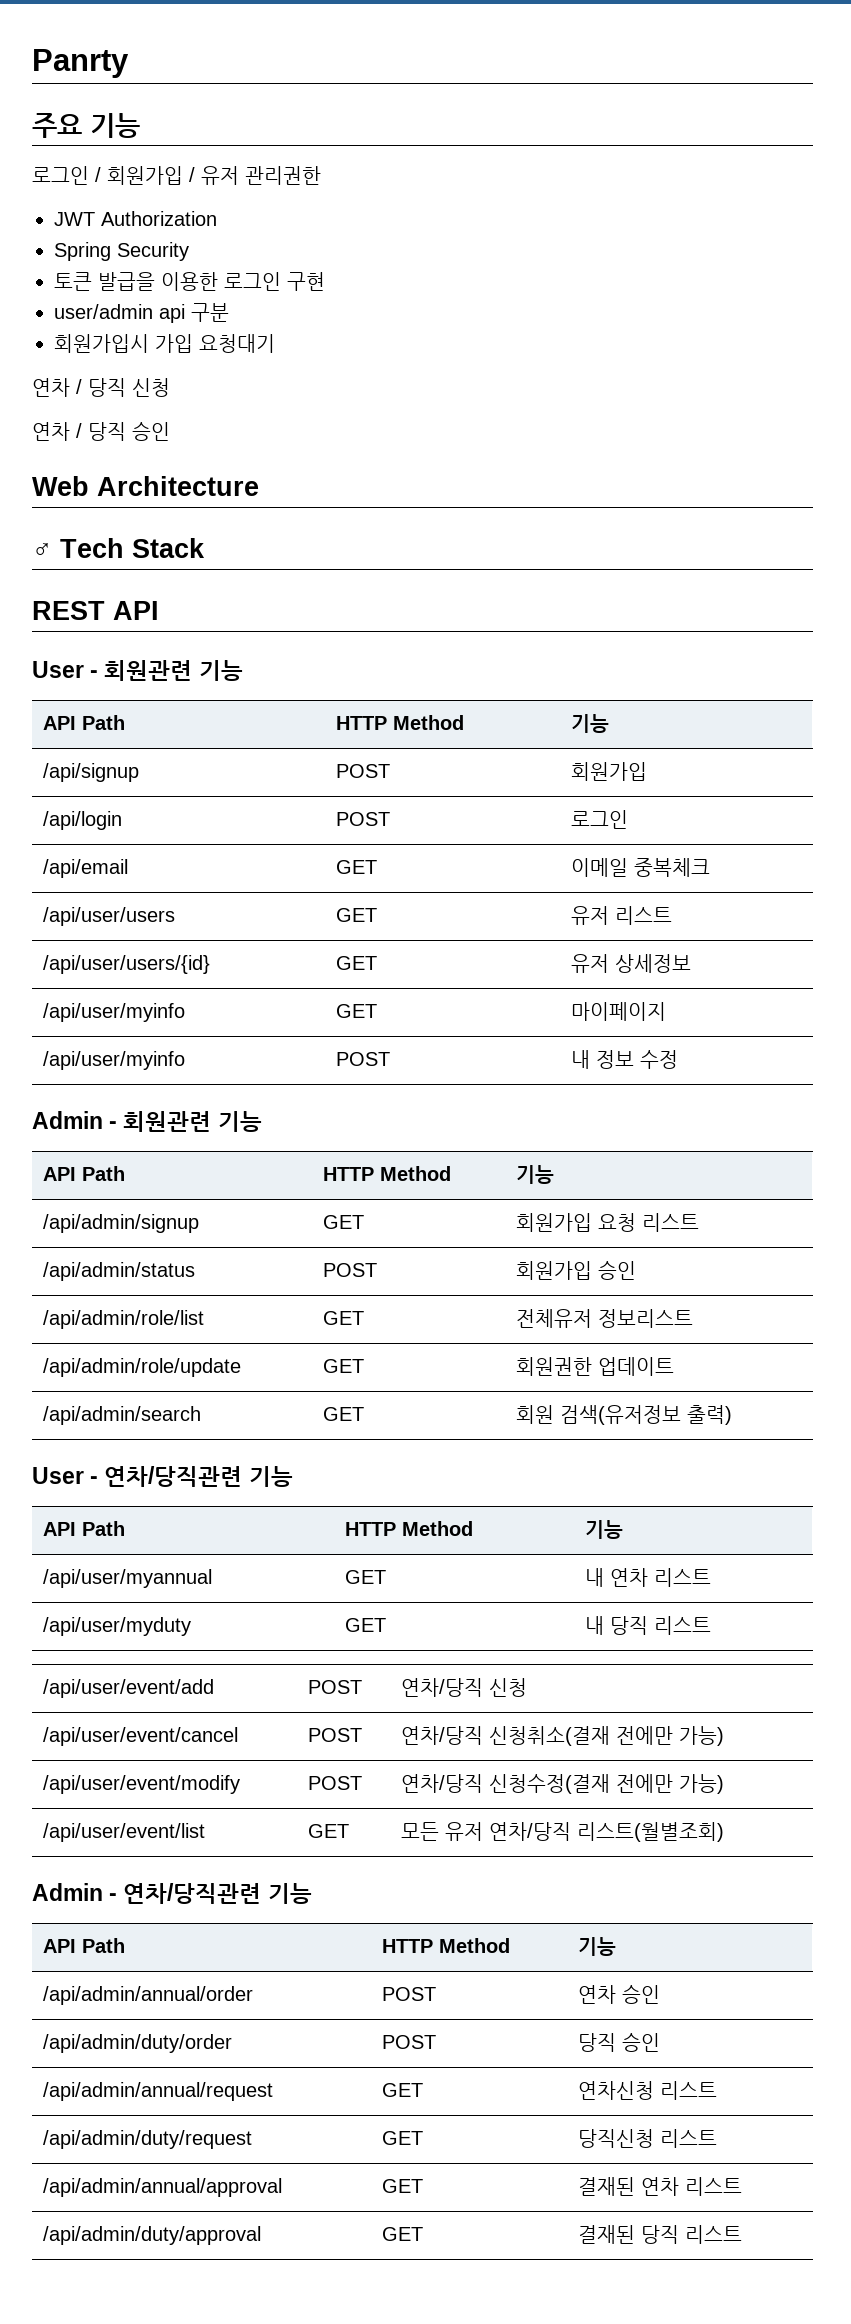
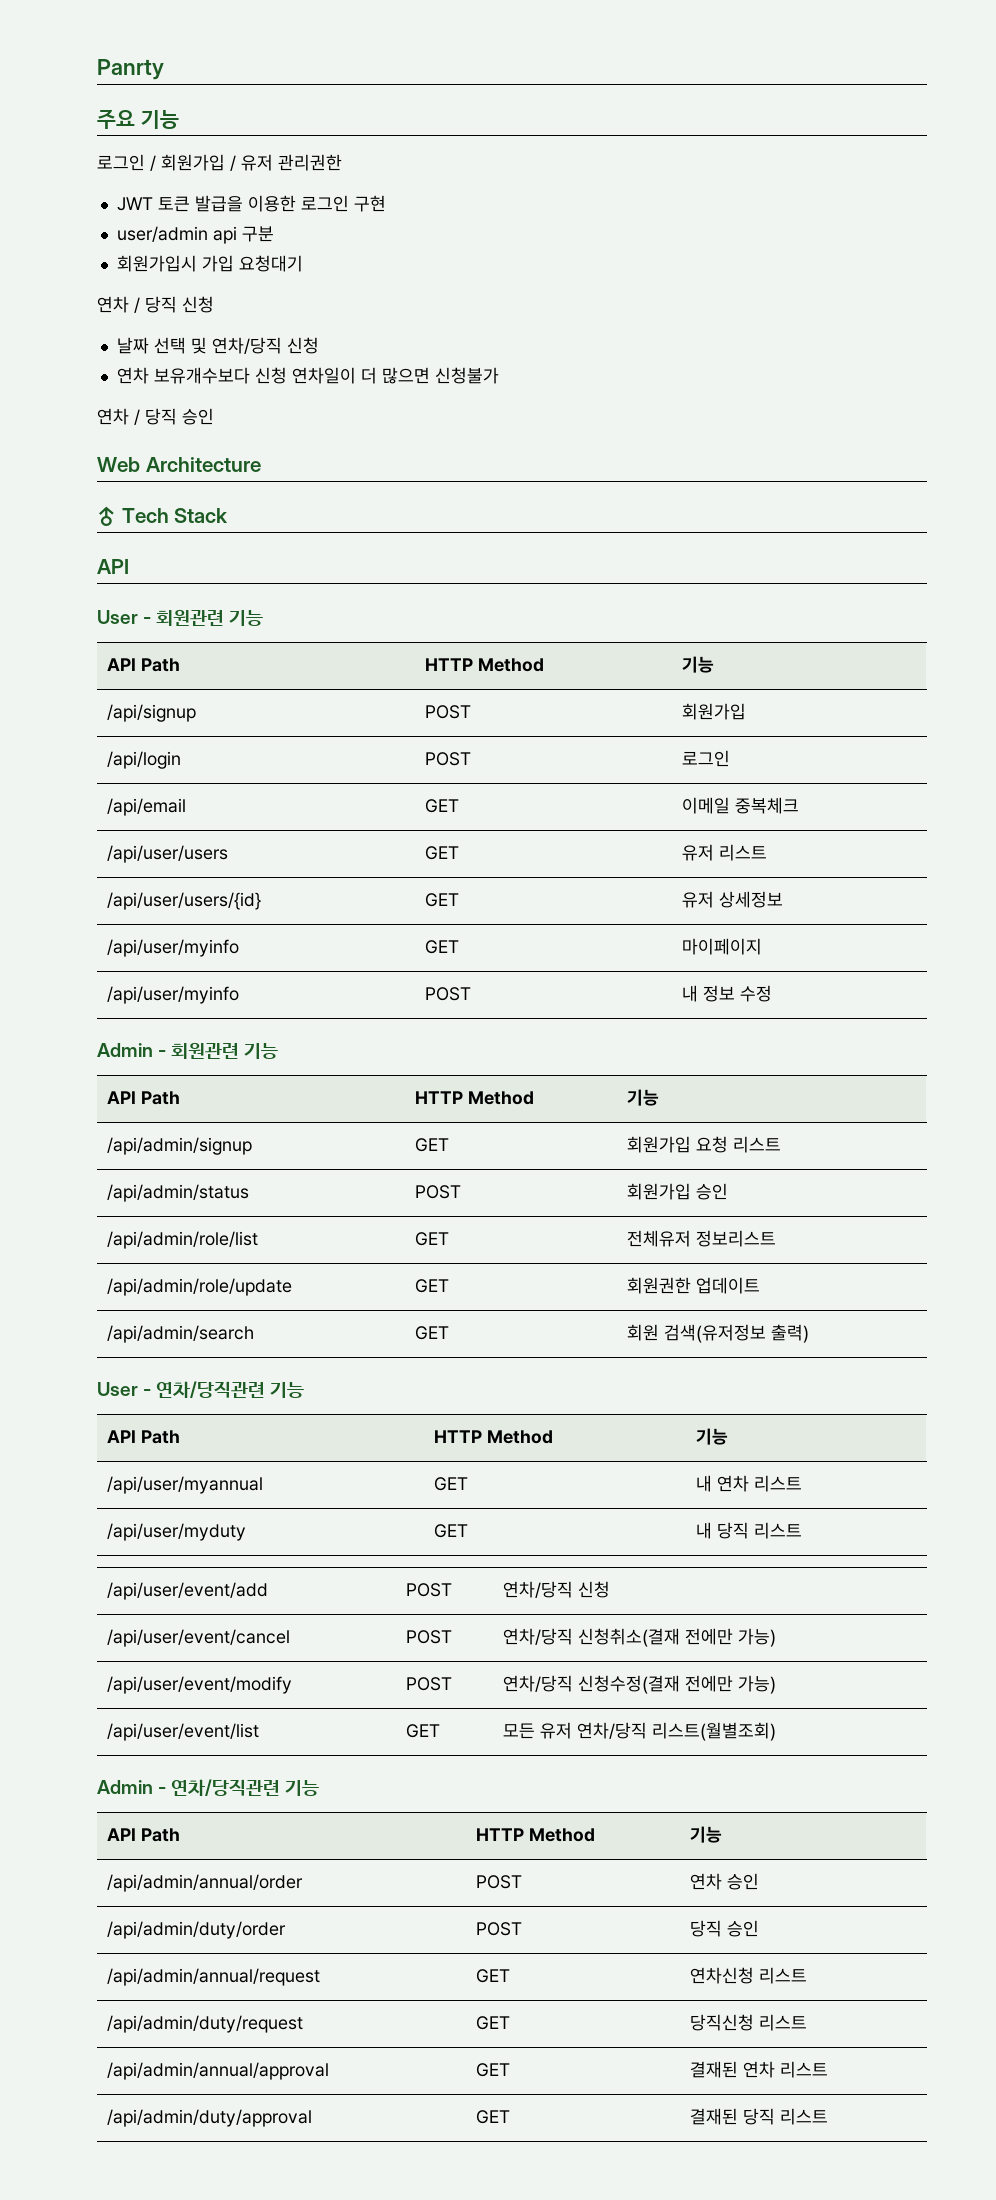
[101,211,217,226] [54,242,189,261] Authorization // Spring Security // -> (153, 204) none
(170, 387) none -> [116,337,319,354] [116,367,499,384] // 날짜 선택 및 연차/당직 신청 // 연차 보유개수보다 신청 연차일이 더 많으면 신청불가
[32,601,105,620] REST -> (229, 515) none

